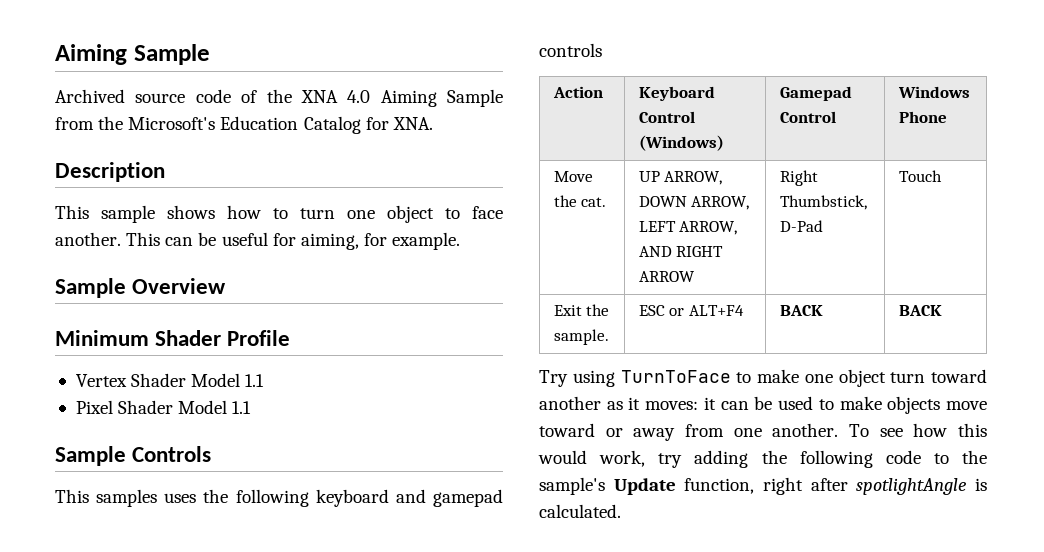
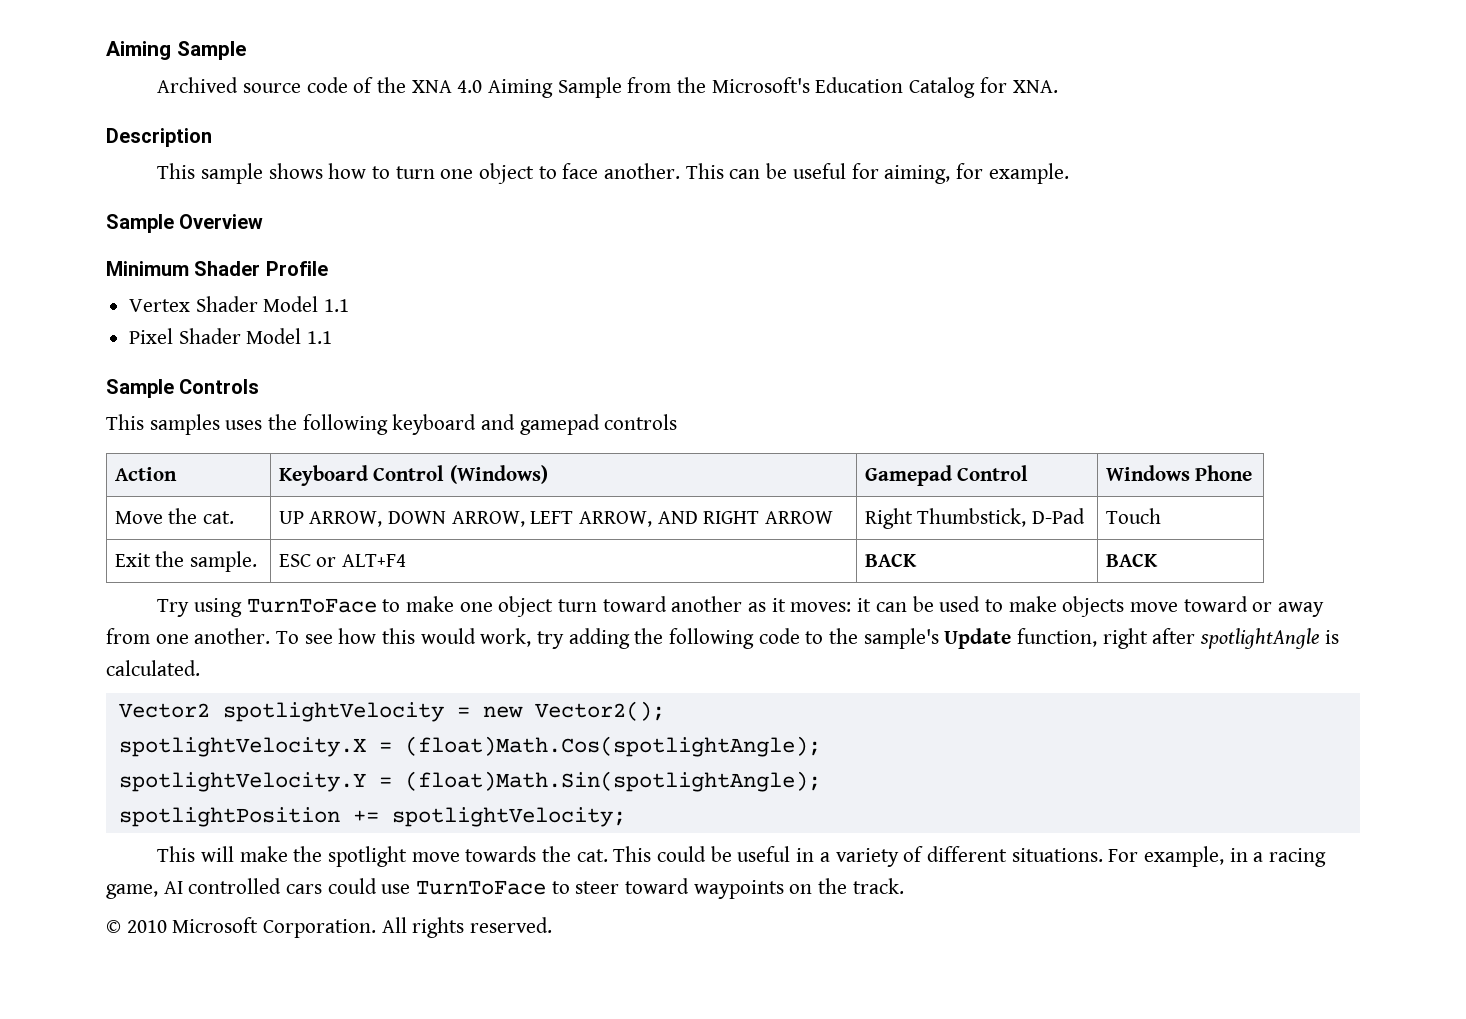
(621, 511) none -> [118,701,665,722] [118,736,821,757] [118,771,821,792] [118,807,626,827] [157,846,1326,867] [106,878,904,899] [106,917,553,938] // Vector2 spotlightVelocity = new Vector2(); // spotlightVelocity.X = (float)Math.Cos(spotlightAngle); // spotlightVelocity.Y = (float)Math.Sin(spotlightAngle); // spotlightPosition += spotlightVelocity; // This will make the spotlight move towards the cat. This could be useful in a variety of different situations. For example, in a racing game, AI controlled cars could use TurnToFace to steer toward waypoints on the track. // © 2010 Microsoft Corporation. All rights reserved.

